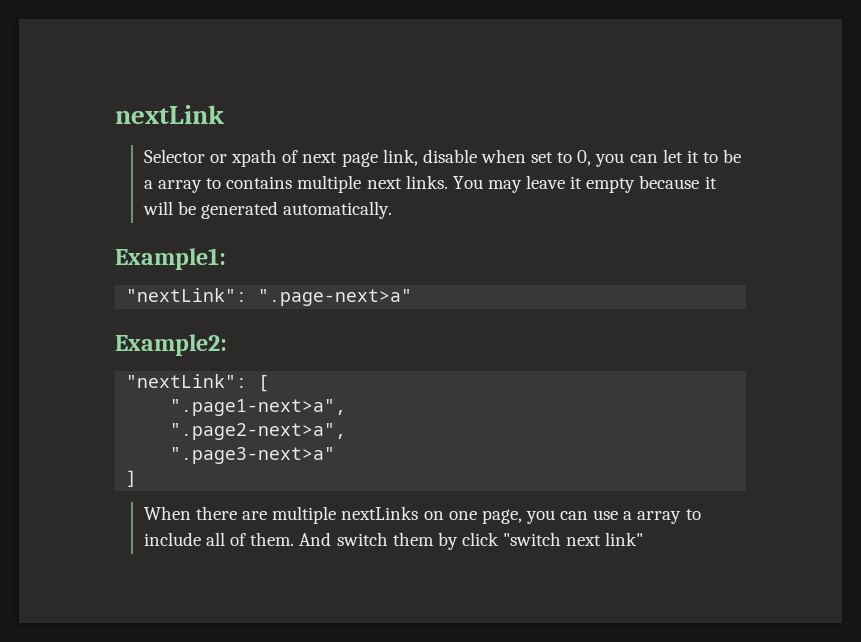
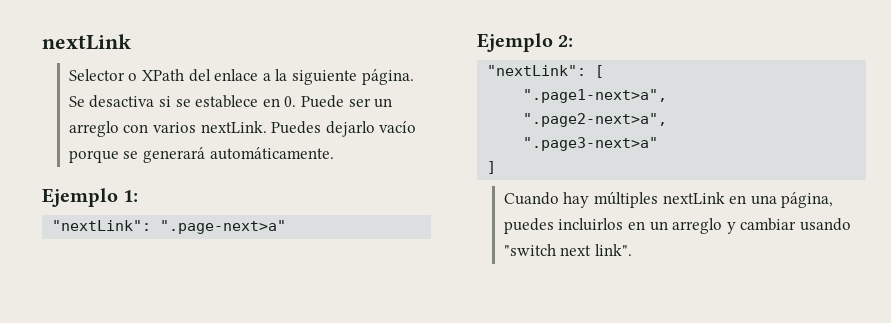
[210,149,742,167] [143,175,717,193] [142,201,393,219] [115,248,226,270] or xpath of next page link, disable when set to 0, you can let it to be a array to contains multiple next links. You may leave it empty because it will be generated automatically. // Example1: -> [128,69,414,85] [68,95,393,108] [68,121,417,137] [68,147,334,163] [42,188,139,207] o XPath del enlace a la siguiente página. Se desactiva si se establece en 0. Puede ser un arreglo con varios nextLink. Puedes dejarlo vacío porque se generará automáticamente. // Ejemplo 1:
[115,334,227,356] Example2: -> [477,33,574,52] Ejemplo 2:
[143,506,701,524] [143,532,499,550] When there are multiple nextLinks on one page, you can use a array to include all of them. And switch them by click -> [503,191,834,208] [503,218,852,234] Cuando hay múltiples nextLink en una página, puedes incluirlos en un arreglo y cambiar usando
[605,532,644,546] link" -> [595,244,633,256] link".

